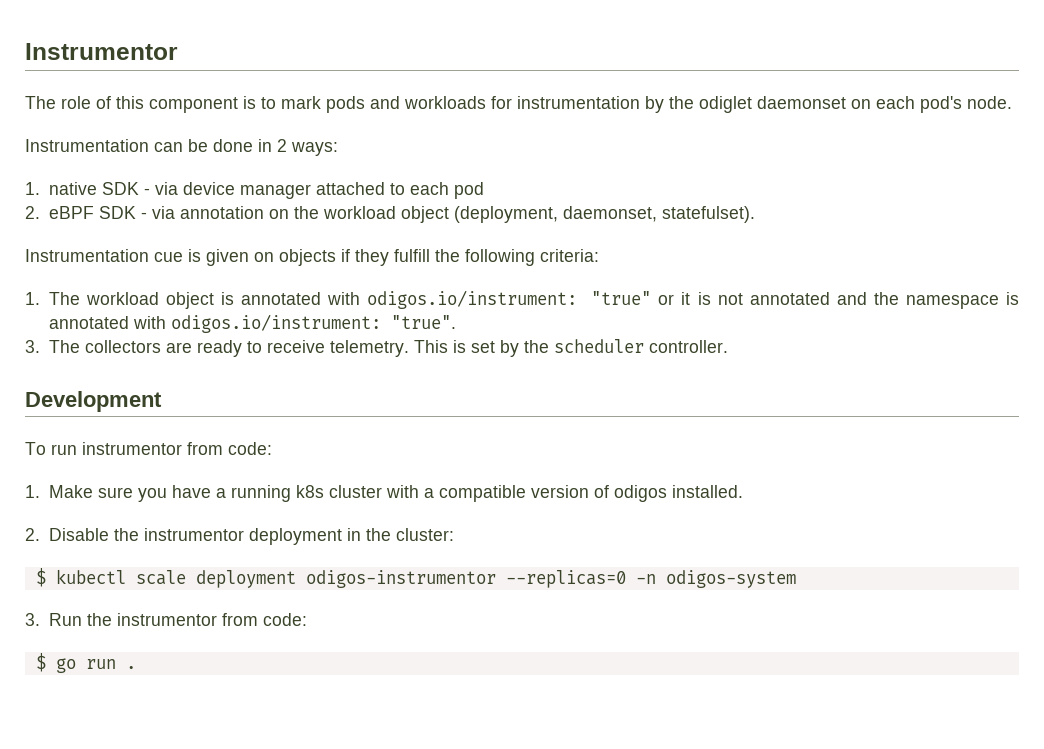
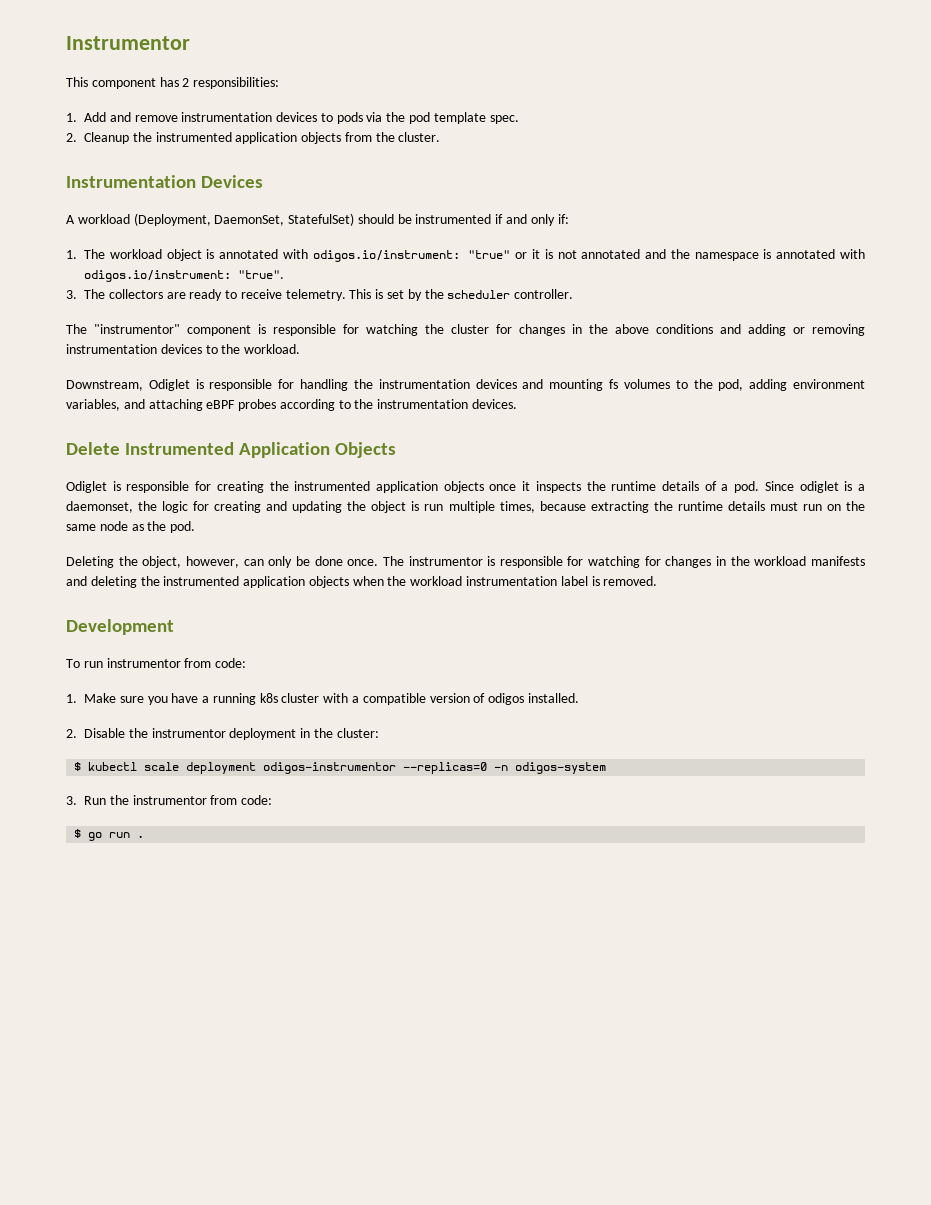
[25,96,1012,113] [25,139,338,156] [25,182,484,199] [25,206,755,223] [25,249,599,266] The role of this component is to mark pods and workloads for instrumentation by the odiglet daemonset on each pod's node. // Instrumentation can be done in 2 ways: // 1. native SDK - via device manager attached to each pod // 2. eBPF SDK - via annotation on the workload object (deployment, daemonset, statefulset). // Instrumentation cue is given on objects if they fulfill the following criteria: -> [66,77,280,89] [66,112,519,124] [66,132,441,144] [66,175,264,188] [66,213,569,226] This component has 2 responsibilities: // 1. Add and remove instrumentation devices to pods via the pod template spec. // 2. Cleanup the instrumented application objects from the cluster. // Instrumentation Devices // A workload (Deployment, DaemonSet, StatefulSet) should be instrumented if and only if:
(728, 346) none -> [66,324,865,336] [66,344,301,354] [66,379,866,391] [66,399,518,411] [66,442,397,458] [66,481,865,493] [66,501,865,513] [66,521,196,533] [66,556,865,568] [66,576,658,588] // The "instrumentor" component is responsible for watching the cluster for changes in the above conditions and adding or removing instrumentation devices to the workload. // Downstream, Odiglet is responsible for handling the instrumentation devices and mounting fs volumes to the pod, adding environment variables, and attaching eBPF probes according to the instrumentation devices. // Delete Instrumented Application Objects // Odiglet is responsible for creating the instrumented application objects once it inspects the runtime details of a pod. Since odiglet is a daemonset, the logic for creating and updating the object is run multiple times, because extracting the runtime details must run on the same node as the pod. // Deleting the object, however, can only be done once. The instrumentor is responsible for watching for changes in the workload manifests and deleting the instrumented application objects when the workload instrumentation label is removed.

